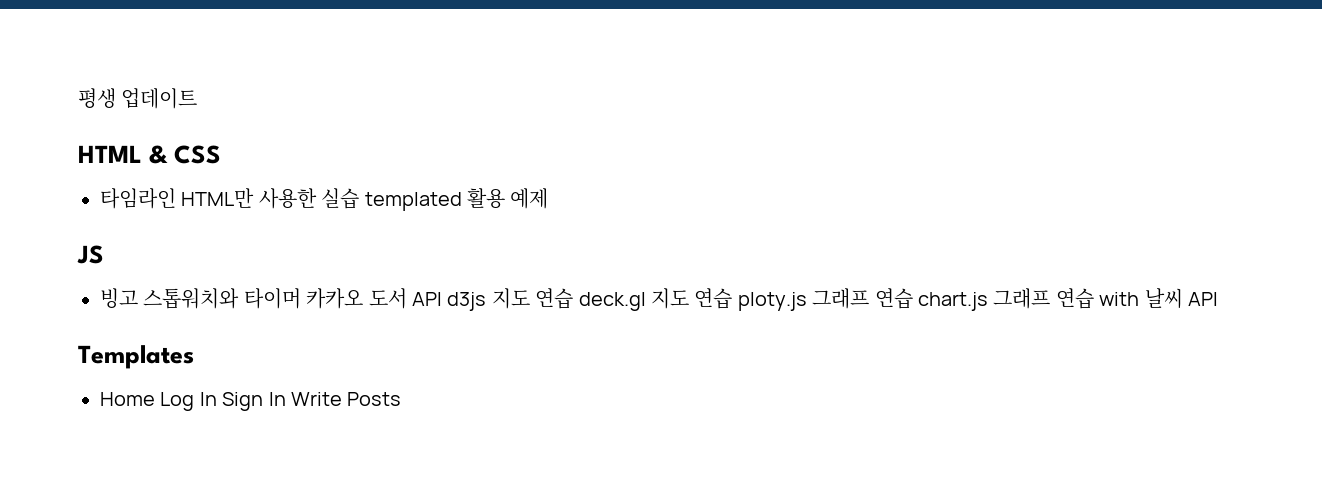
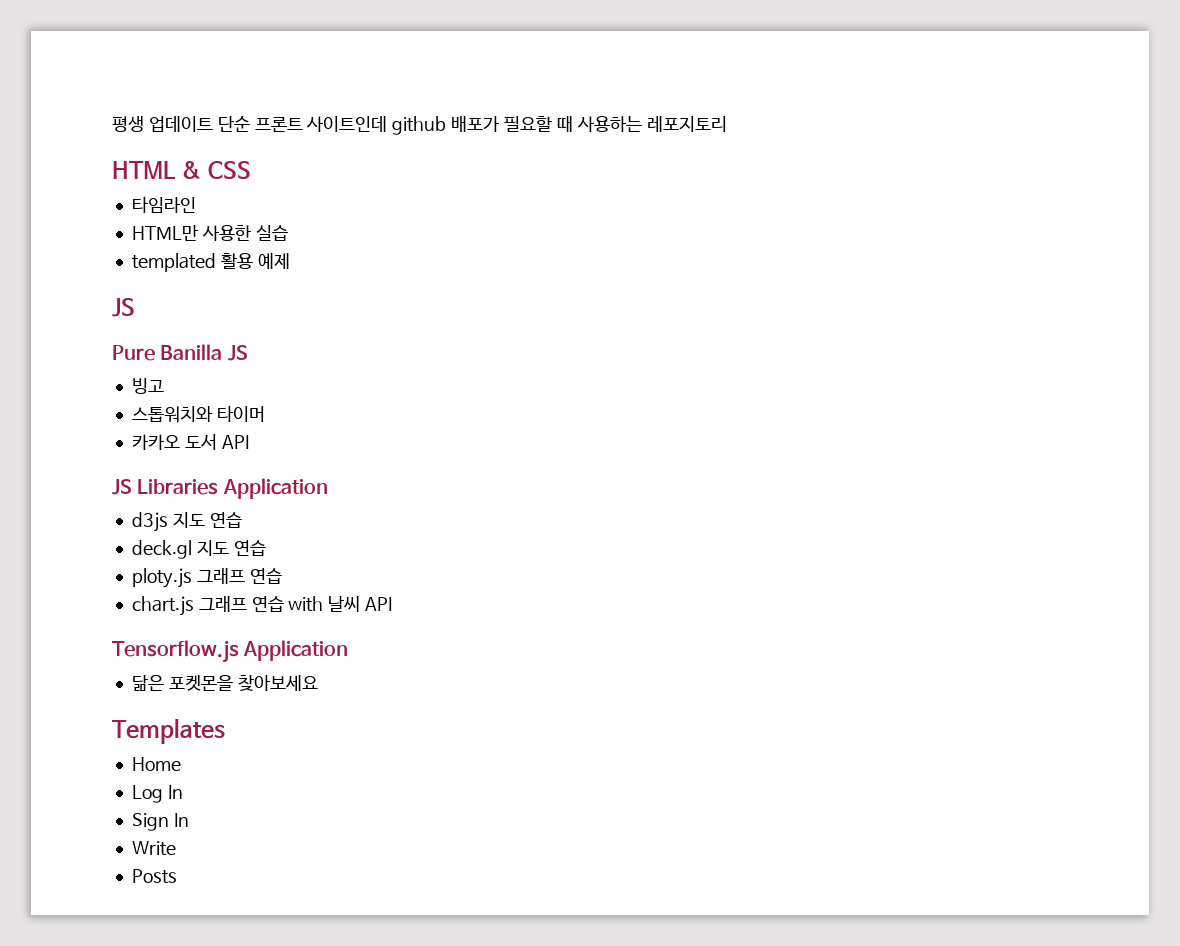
(198, 98) none -> [217,115,727,135] 단순 프론트 사이트인데 github 배포가 필요할 때 사용하는 레포지토리
(176, 198) none -> (196, 204) //
(360, 198) none -> (288, 233) //
(104, 254) none -> [112,344,248,361] // Pure Banilla JS
(138, 298) none -> (164, 386) //
(301, 298) none -> (265, 413) //
(442, 299) none -> [112,478,328,499] // JS Libraries Application //
(574, 298) none -> (242, 520) //
(733, 298) none -> (266, 548) //
(913, 298) none -> (282, 576) //
(1218, 299) none -> [112,640,349,663] [131,675,318,691] // Tensorflow.js Application // 닮은 포켓몬을 찾아보세요
(155, 399) none -> (181, 764) //
(217, 399) none -> (183, 792) //
(286, 399) none -> (189, 820) //
(342, 399) none -> (176, 848) //

